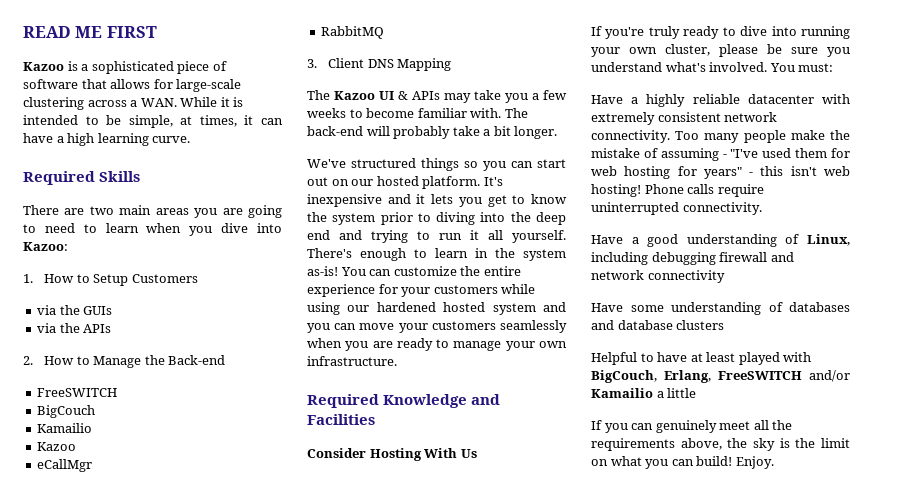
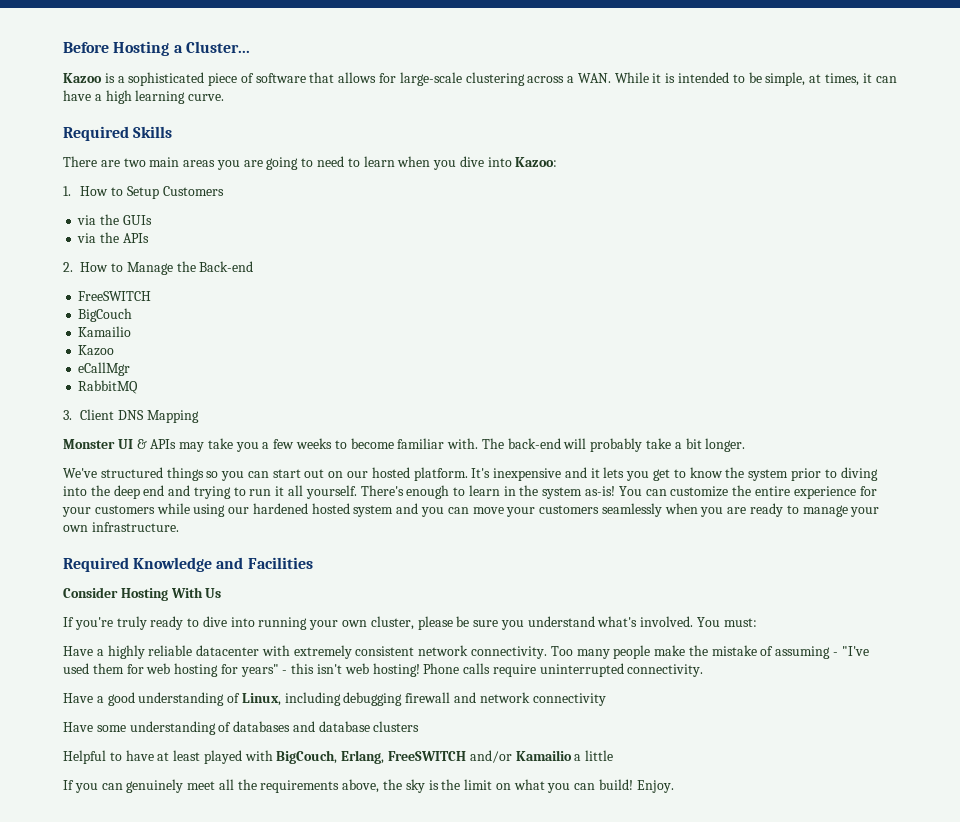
[23,26,157,38] READ ME FIRST -> [63,41,250,56] Before Hosting a Cluster...
[307,90,375,100] The Kazoo -> [63,439,115,449] Monster

